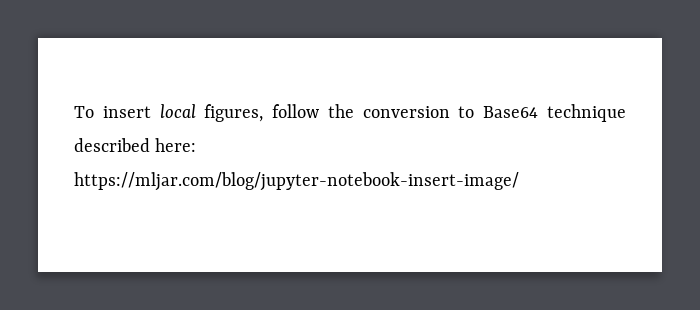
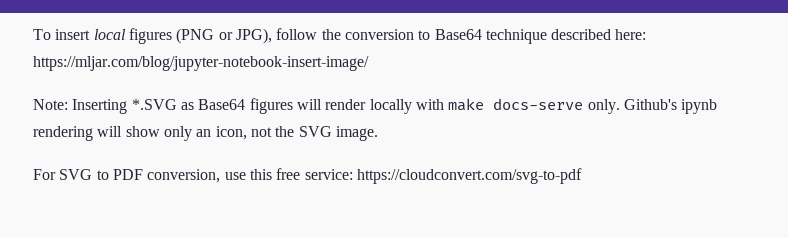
[204,104,264,122] figures, -> [128,28,272,44] figures (PNG or JPG),
(519, 181) none -> [33,98,718,114] [33,126,378,141] [33,168,582,184] // Note: Inserting *.SVG as Base64 figures will render locally with make docs-serve only. Github's ipynb rendering will show only an icon, not the SVG image. // For SVG to PDF conversion, use this free service: https://cloudconvert.com/svg-to-pdf

